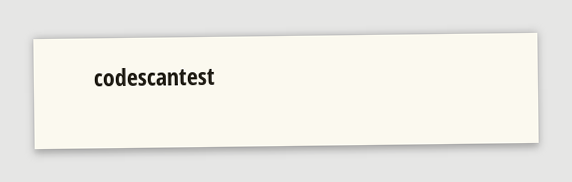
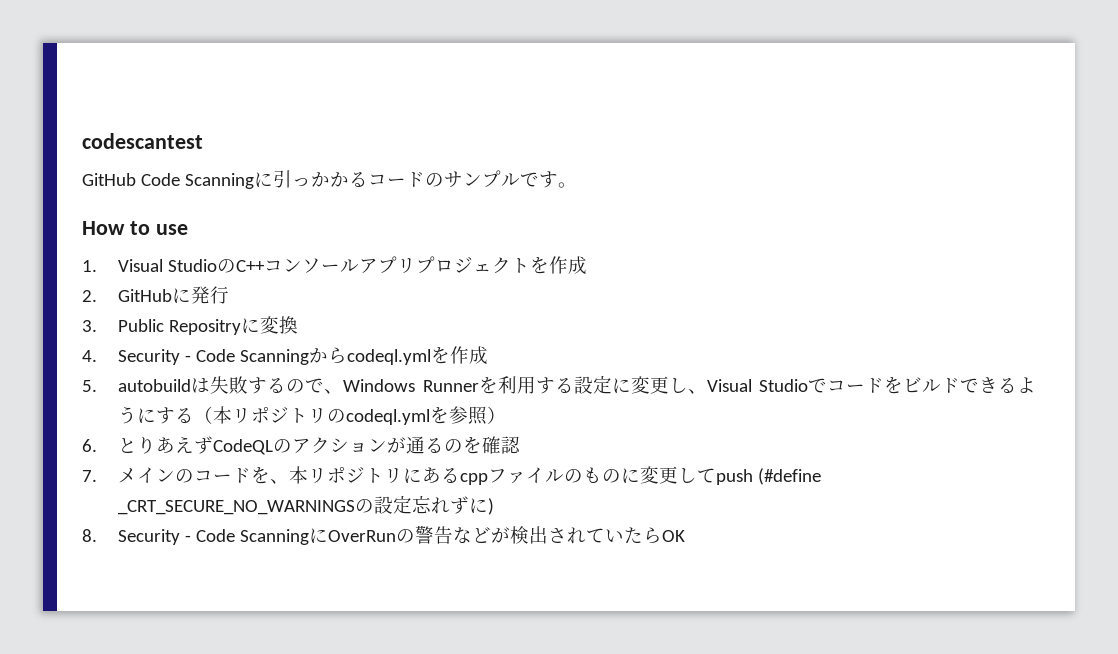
(215, 76) none -> [82,170,577,189] [82,221,188,235] [82,256,588,275] [82,286,230,304] [82,316,299,335] [82,346,489,365] [82,375,1036,394] [118,406,507,425] [82,436,522,455] [82,466,822,485] [118,495,495,515] [82,525,686,545] // GitHub Code Scanningに引っかかるコードのサンプルです。 // How to use // 1. Visual StudioのC++コンソールアプリプロジェクトを作成 // 2. GitHubに発行 // 3. Public Repositryに変換 // 4. Security - Code Scanningからcodeql.ymlを作成 // 5. autobuildは失敗するので、Windows Runnerを利用する設定に変更し、Visual Studioでコードをビルドできるようにする（本リポジトリのcodeql.ymlを参照） // 6.とりあえずCodeQLのアクションが通るのを確認 // 7.メインのコードを、本リポジトリにあるcppファイルのものに変更してpush (#define _CRT_SECURE_NO_WARNINGSの設定忘れずに) // 8. Security - Code ScanningにOverRunの警告などが検出されていたらOK

